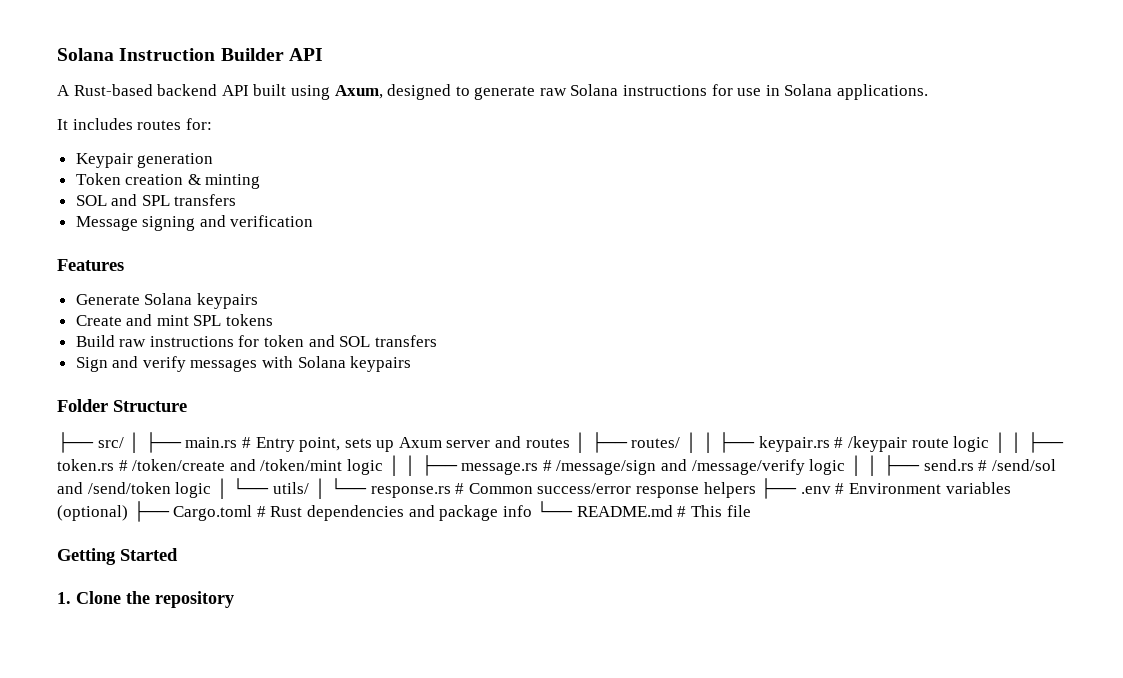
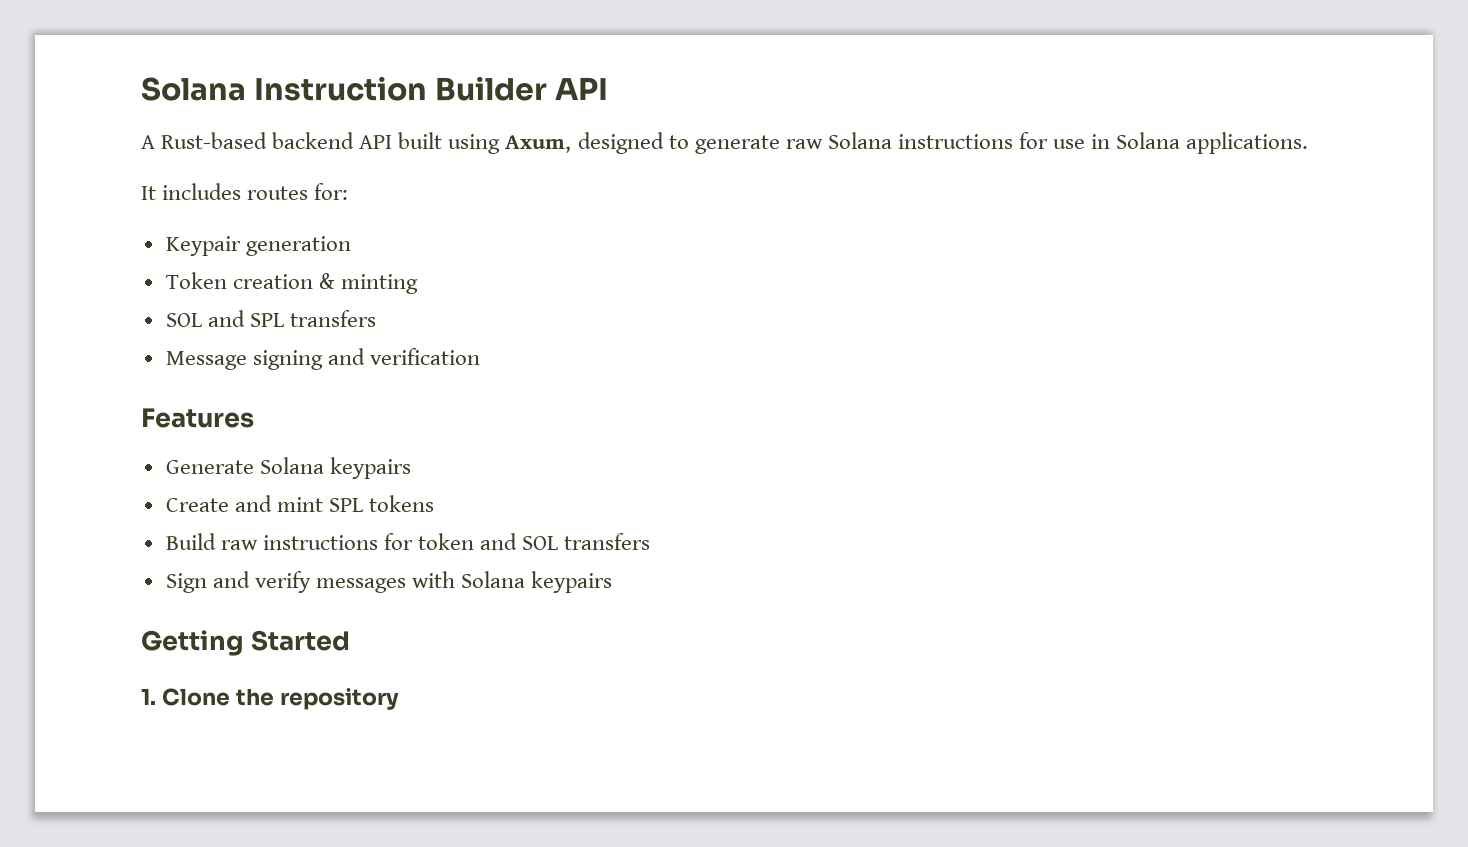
[57,399,187,412] [57,432,1064,453] [57,455,1056,476] [57,478,1011,499] [57,501,751,522] // Folder Structure // ├── src/ │ ├── main.rs # Entry point, sets up Axum server and routes │ ├── routes/ │ │ ├── keypair.rs # /keypair route logic │ │ ├── token.rs # /token/create and /token/mint logic │ │ ├── message.rs # /message/sign and /message/verify logic │ │ ├── send.rs # /send/sol and /send/token logic │ └── utils/ │ └── response.rs # Common success/error response helpers ├── .env # Environment variables (optional) ├── Cargo.toml # Rust dependencies and package info └── README.md # This file -> (613, 582) none

